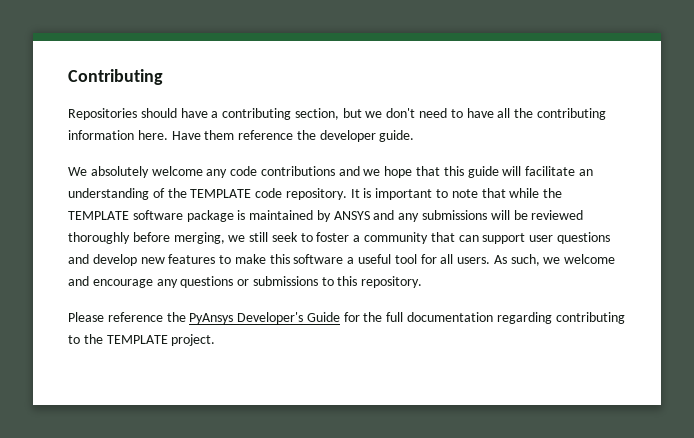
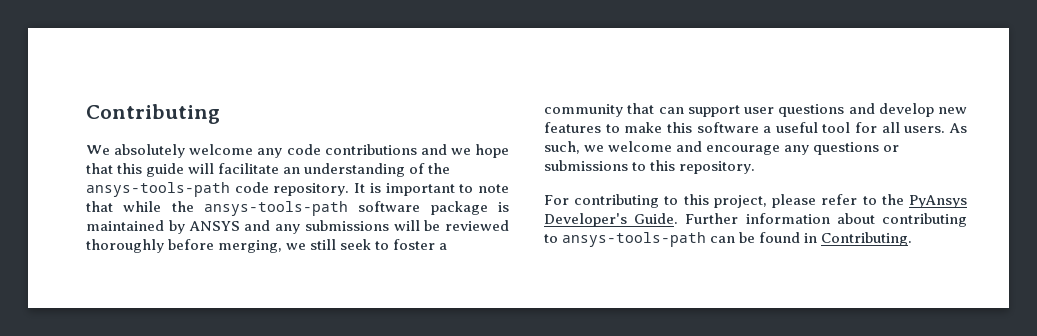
[68,108,606,120] [68,130,415,142] // Repositories should have a contributing section, but we don't need to have all the contributing information here. Have them reference the developer guide. -> (220, 114) none
[190,189,252,198] TEMPLATE -> [86,182,230,197] ansys-tools-path
[68,211,129,220] TEMPLATE -> [204,201,348,216] ansys-tools-path
[68,312,625,324] [68,334,216,346] Please reference the PyAnsys Developer's Guide for the full documentation regarding contributing to the TEMPLATE project. -> [544,194,967,208] [544,213,967,227] [544,232,913,247] For contributing to this project, please refer to the PyAnsys Developer's Guide. Further information about contributing to ansys-tools-path can be found in Contributing.

